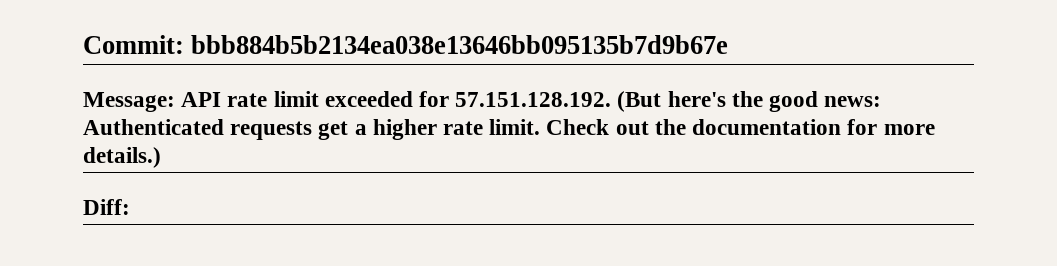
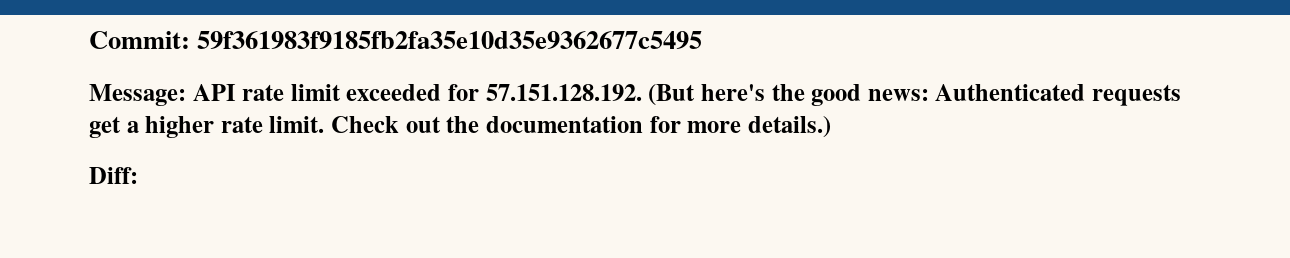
[191,35,729,54] bbb884b5b2134ea038e13646bb095135b7d9b67e -> [197,31,703,49] 59f361983f9185fb2fa35e10d35e9362677c5495

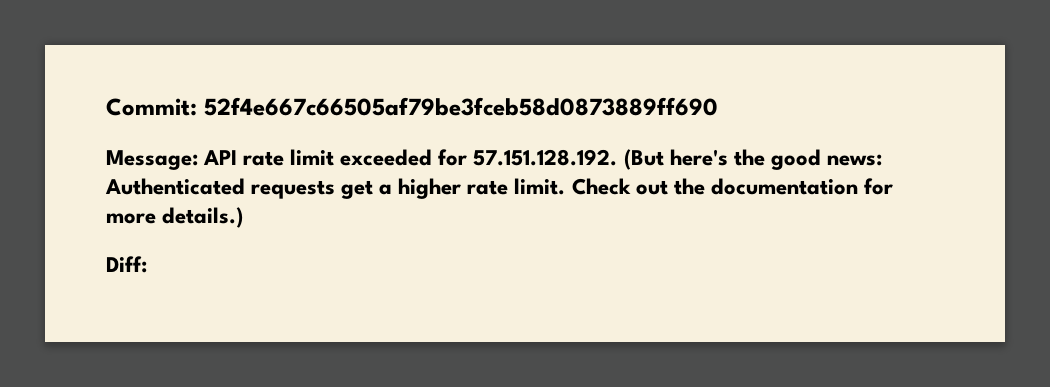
[197,31,703,49] 59f361983f9185fb2fa35e10d35e9362677c5495 -> [203,97,718,116] 52f4e667c66505af79be3fceb58d0873889ff690

